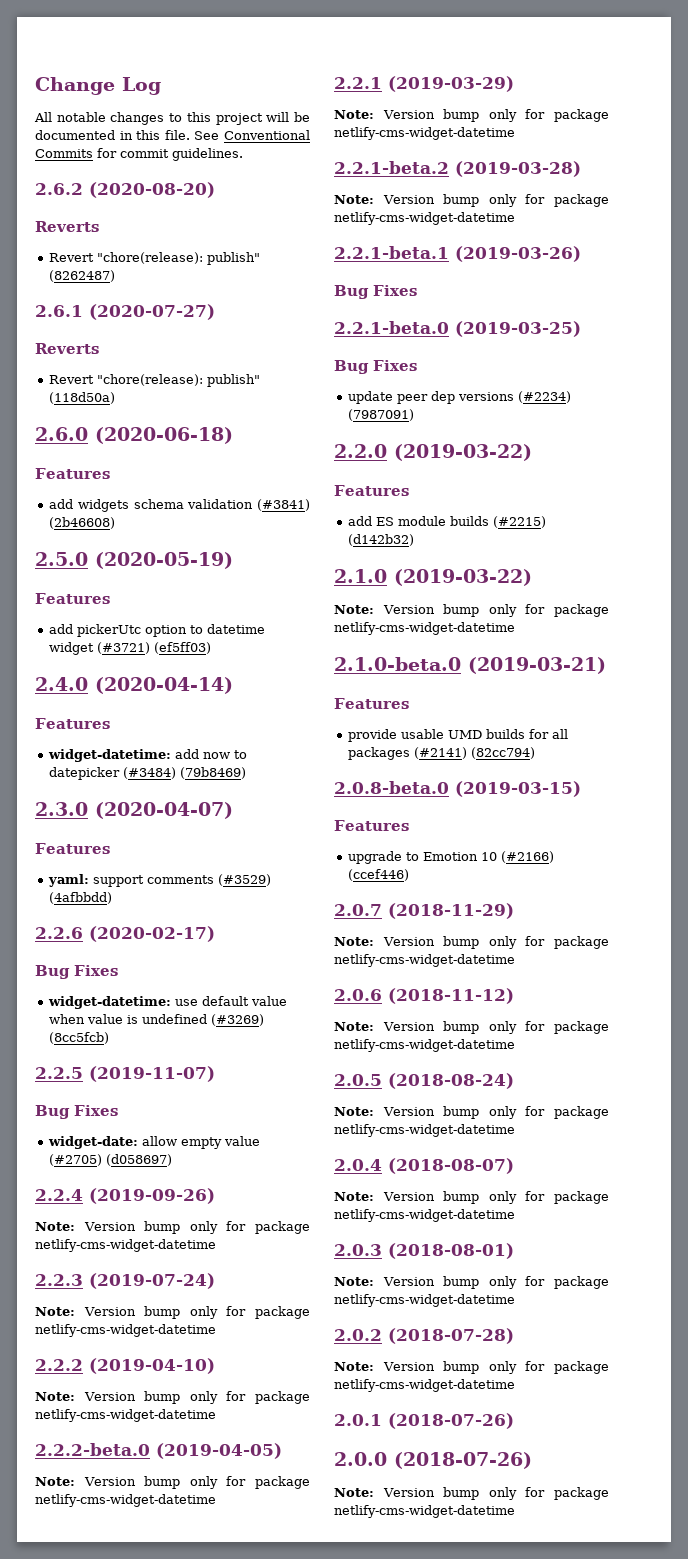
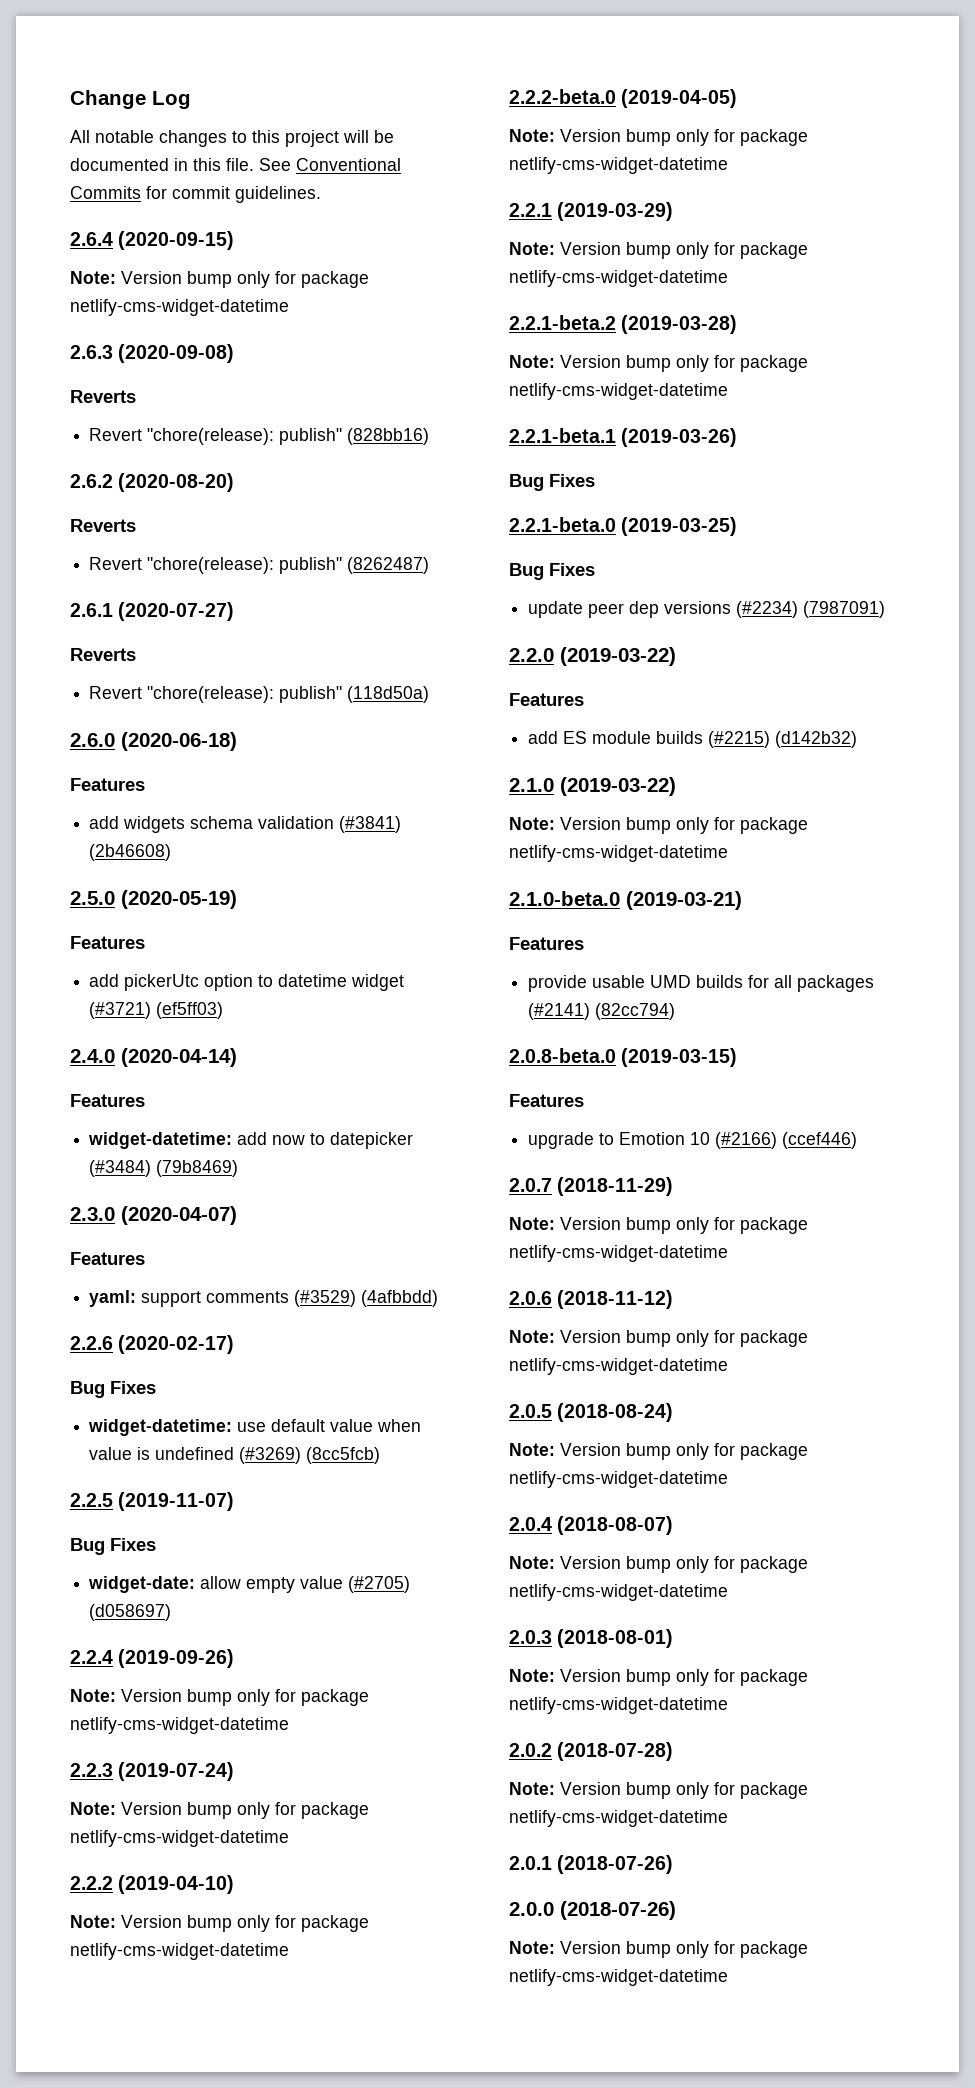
(243, 154) none -> [70,231,235,250] [70,271,369,288] [70,299,289,316] [70,344,235,363] [70,390,136,403] [89,428,430,445] // 2.6.4 (2020-09-15) // Note: Version bump only for package netlify-cms-widget-datetime // 2.6.3 (2020-09-08) // Reverts // Revert "chore(release): publish" (828bb16)

